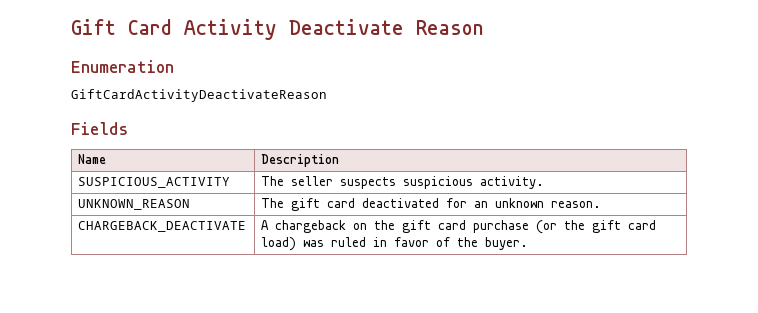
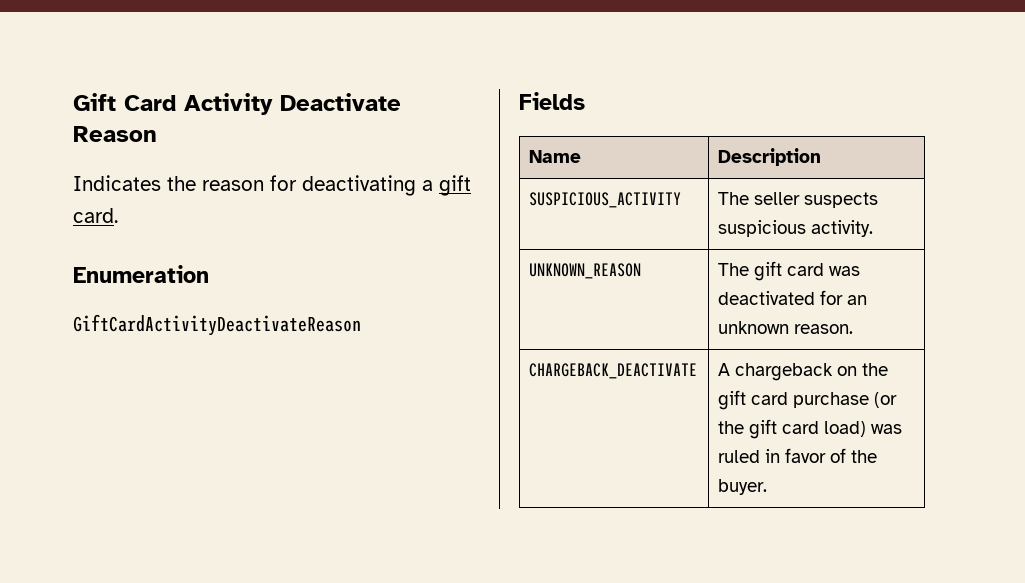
(484, 27) none -> [73,175,471,196] [73,208,118,223] // Indicates the reason for deactivating a gift card.
(356, 203) none -> [829,266,861,276] was

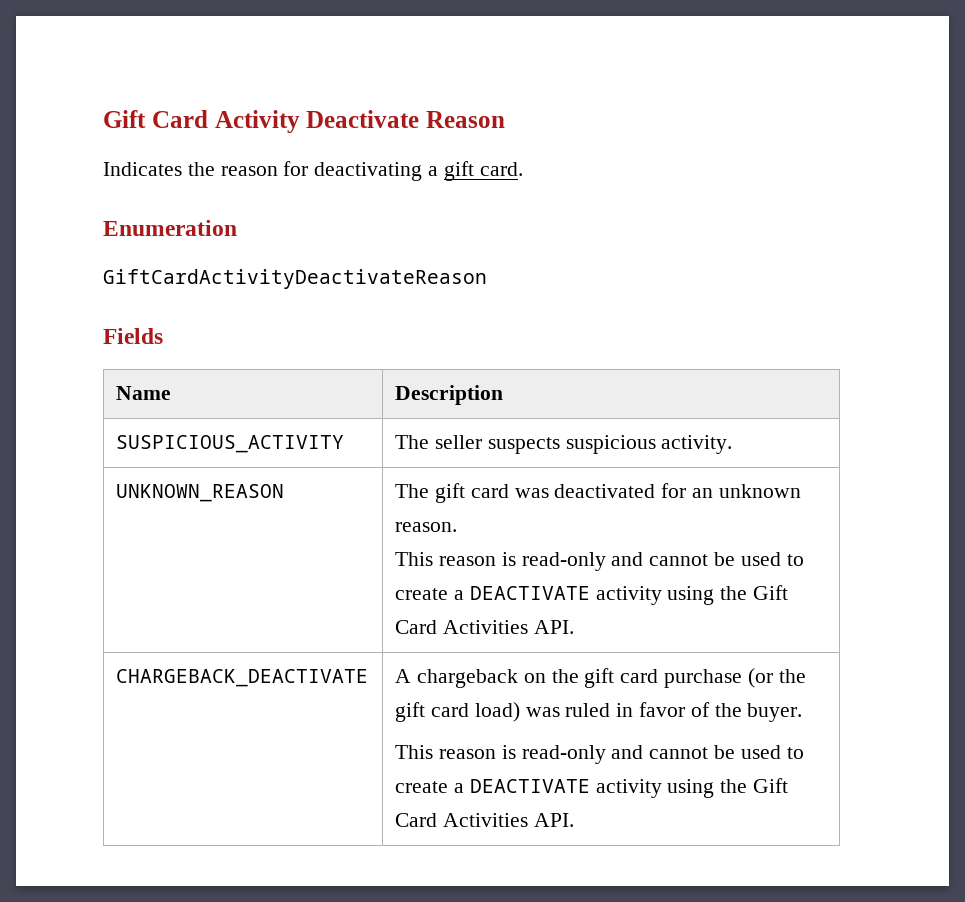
(854, 329) none -> [395,552,804,571] [395,585,789,605] [395,620,574,634] // This reason is read-only and cannot be used to create a DEACTIVATE activity using the Gift Card Activities API.
(768, 487) none -> [395,745,804,764] [395,778,789,798] [395,813,574,827] // This reason is read-only and cannot be used to create a DEACTIVATE activity using the Gift Card Activities API.

